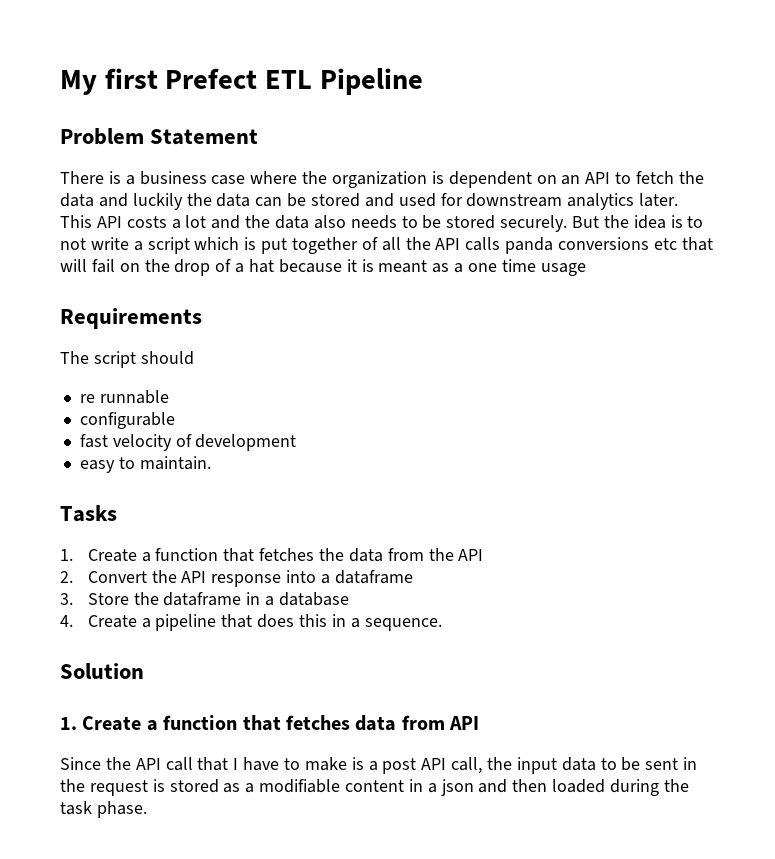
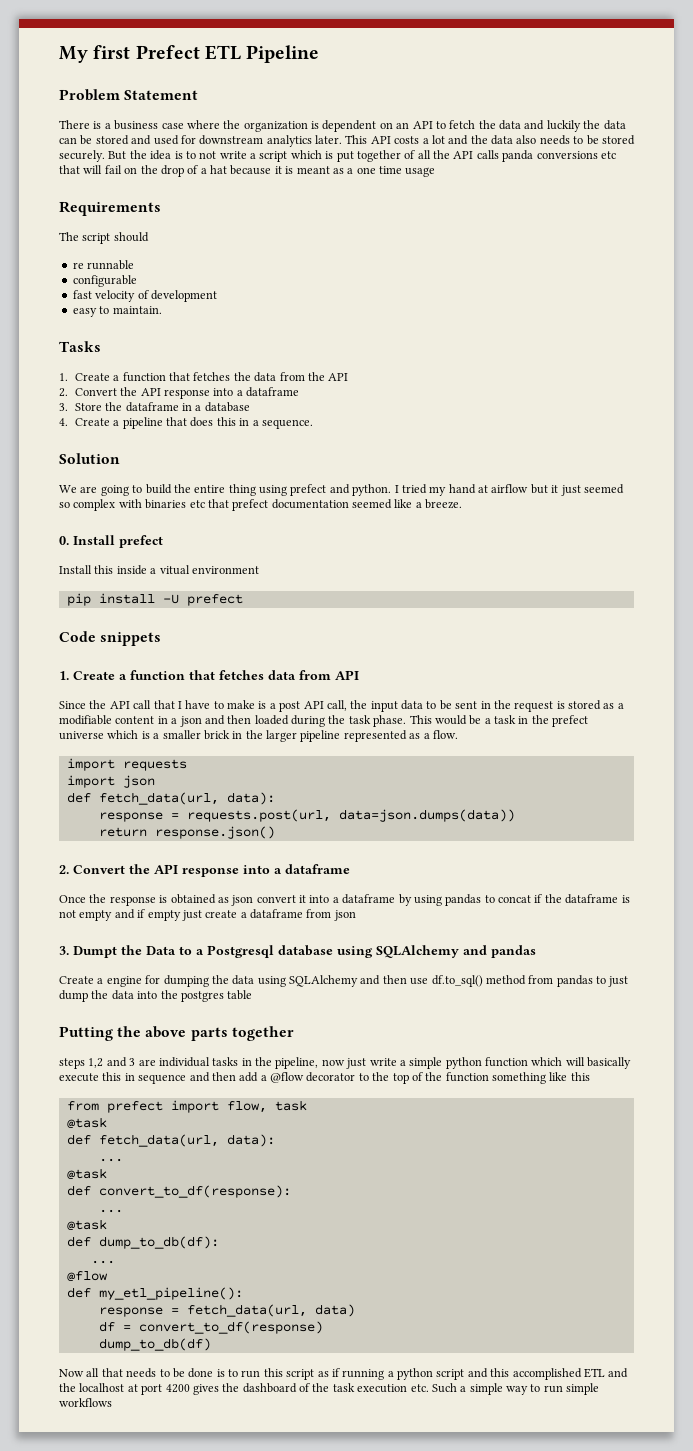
(144, 671) none -> [59,484,624,496] [59,499,463,511] [59,535,163,548] [59,565,259,575] [66,593,243,606] [59,631,162,646] // We are going to build the entire thing using prefect and python. I tried my hand at airflow but it just seemed so complex with binaries etc that prefect documentation seemed like a breeze. // 0. Install prefect // Install this inside a vitual environment // pip install -U prefect // Code snippets
(147, 809) none -> [409,715,589,727] [59,730,458,742] [66,758,187,771] [66,775,155,788] [66,792,275,805] [98,809,515,822] [98,826,275,839] [59,864,350,877] [59,894,630,906] [59,909,356,921] [59,945,536,958] [59,975,629,987] [59,990,253,1002] [59,1026,294,1041] [59,1057,632,1069] [59,1072,590,1084] [66,1100,307,1113] [66,1117,107,1129] [66,1134,275,1147] [98,1158,123,1162] [66,1168,107,1180] [66,1185,291,1198] [98,1209,123,1213] [66,1219,107,1231] [66,1236,219,1249] [90,1260,115,1264] [66,1271,108,1282] [66,1287,243,1300] [98,1304,355,1317] [98,1321,323,1334] [98,1338,211,1351] [59,1368,629,1380] [59,1383,600,1395] [59,1398,112,1407] This would be a task in the prefect universe which is a smaller brick in the larger pipeline represented as a flow. // import requests // import json // def fetch_data(url, data): // response = requests.post(url, data=json.dumps(data)) // return response.json() // 2. Convert the API response into a dataframe // Once the response is obtained as json convert it into a dataframe by using pandas to concat if the dataframe is not empty and if empty just create a dataframe from json // 3. Dumpt the Data to a Postgresql database using SQLAlchemy and pandas // Create a engine for dumping the data using SQLAlchemy and then use df.to_sql() method from pandas to just dump the data into the postgres table // Putting the above parts together // steps 1,2 and 3 are individual tasks in the pipeline, now just write a simple python function which will basically execute this in sequence and then add a @flow decorator to the top of the function something like this // from prefect import flow, task // @task // def fetch_data(url, data): // ... // @task // def convert_to_df(response): // ... // @task // def dump_to_db(df): // ... // @flow // def my_etl_pipeline(): // response = fetch_data(url, data) // df = convert_to_df(response) // dump_to_db(df) // Now all that needs to be done is to run this script as if running a python script and this accomplished ETL and the localhost at port 4200 gives the dashboard of the task execution etc. Such a simple way to run simple workflows

